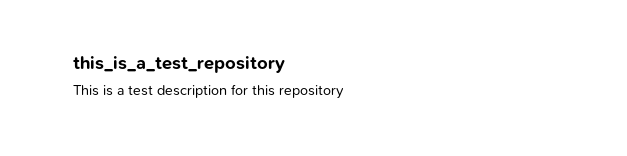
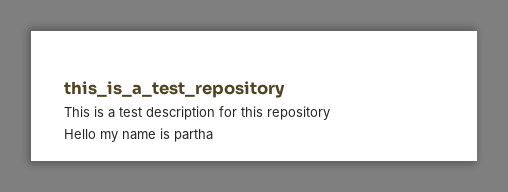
(344, 92) none -> [64,128,213,142] // Hello my name is partha

